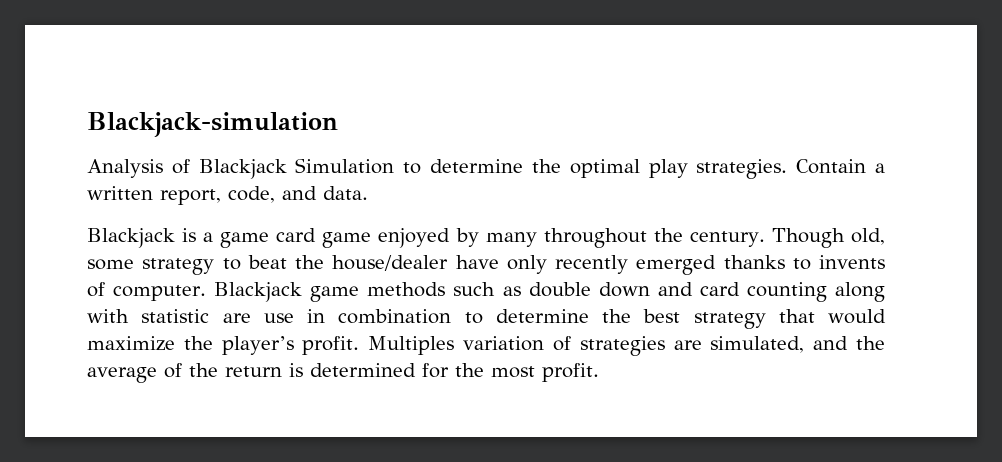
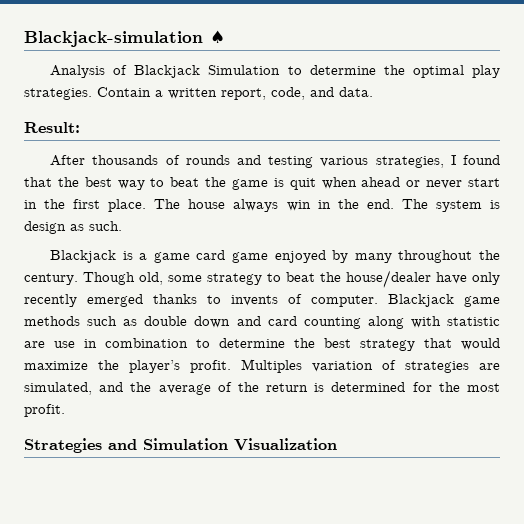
(338, 124) none -> [210,30,225,43] ♠
(368, 193) none -> [24,122,80,133] [50,155,500,168] [24,177,500,190] [24,199,501,212] [24,221,122,234] // Result: // After thousands of rounds and testing various strategies, I found that the best way to beat the game is quit when ahead or never start in the first place. The house always win in the end. The system is design as such.
(599, 372) none -> [24,438,337,453] // Strategies and Simulation Visualization

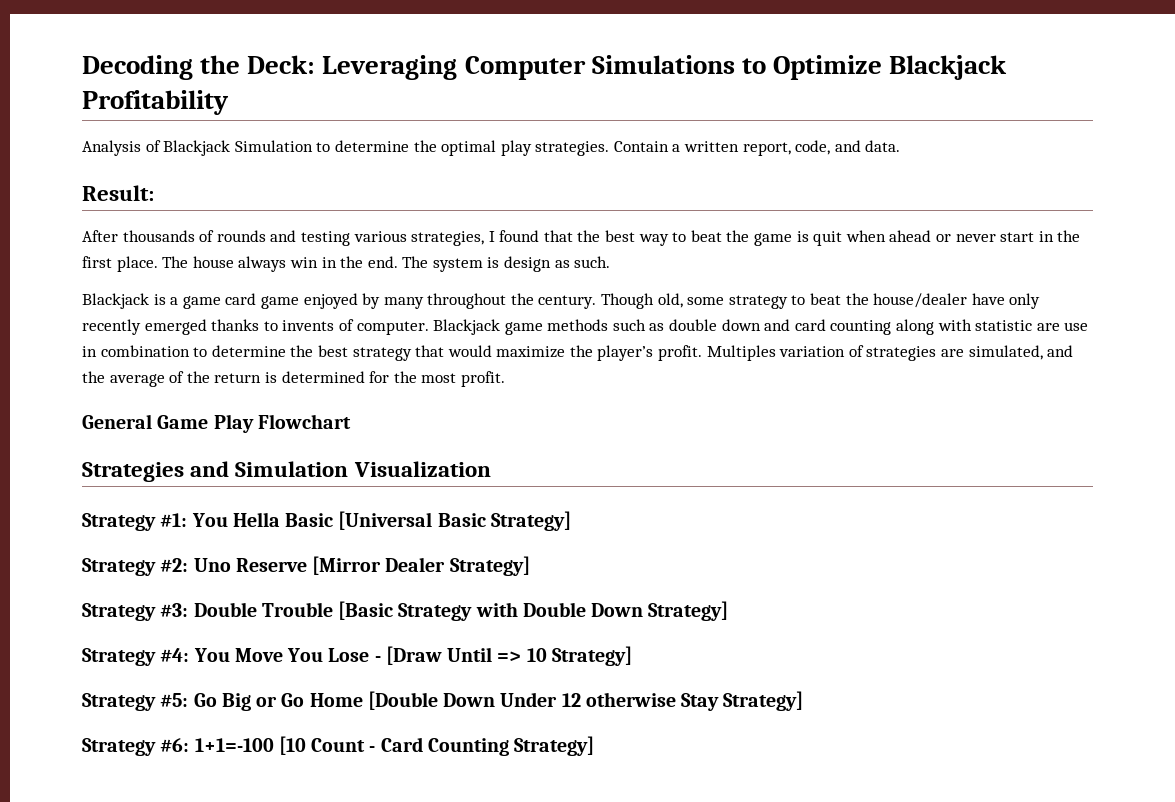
[24,30,225,47] Blackjack-simulation ♠ -> [82,55,1008,80] [82,90,229,115] Decoding the Deck: Leveraging Computer Simulations to Optimize Blackjack Profitability
(65, 410) none -> [82,414,351,433] // General Game Play Flowchart
(337, 444) none -> [82,511,571,531] [82,556,530,576] [82,601,729,621] [82,646,632,666] [82,691,804,711] [82,736,595,756] // Strategy #1: You Hella Basic [Universal Basic Strategy] // Strategy #2: Uno Reserve [Mirror Dealer Strategy] // Strategy #3: Double Trouble [Basic Strategy with Double Down Strategy] // Strategy #4: You Move You Lose - [Draw Until => 10 Strategy] // Strategy #5: Go Big or Go Home [Double Down Under 12 otherwise Stay Strategy] // Strategy #6: 1+1=-100 [10 Count - Card Counting Strategy]

